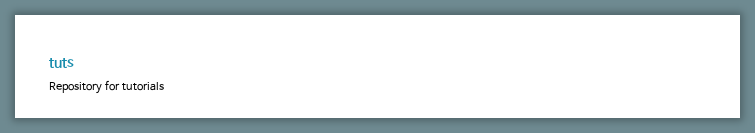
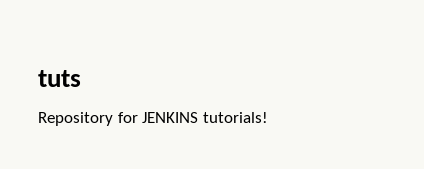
[121,82,164,91] tutorials -> [142,112,268,123] JENKINS tutorials!

